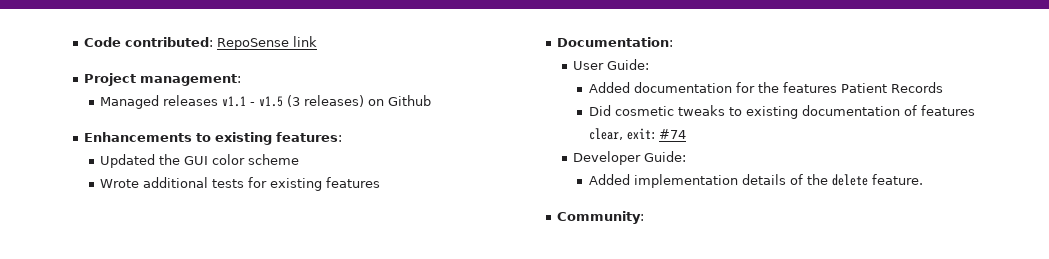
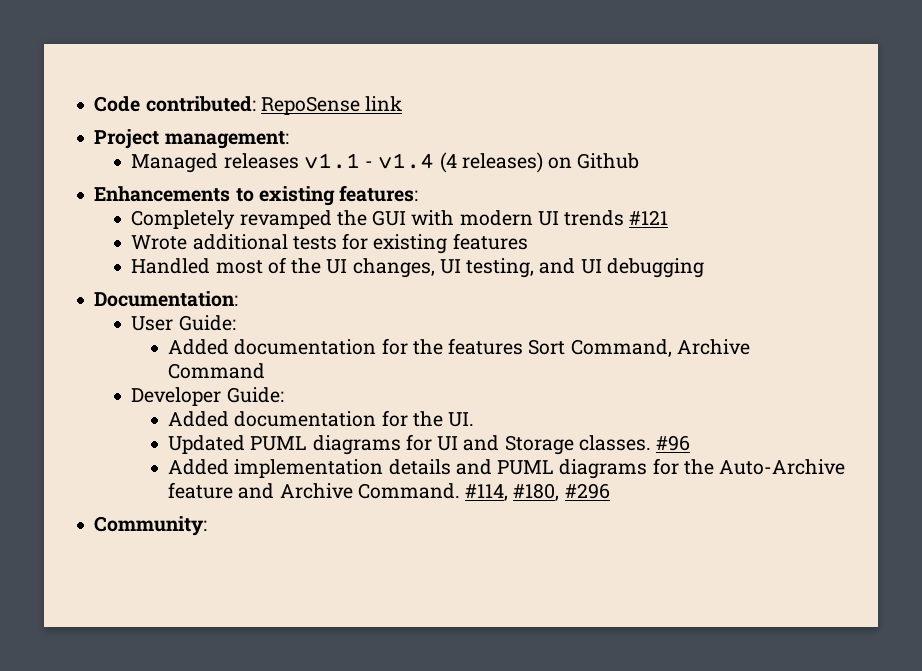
[259,95,301,107] v1.5 (3 -> [378,152,457,173] v1.4 (4
[100,154,300,168] Updated the GUI color scheme -> [131,210,669,230] Completely revamped the GUI with modern UI trends #121
(381, 182) none -> [131,257,704,278] // Handled most of the UI changes, UI testing, and UI debugging
[841,82,944,93] [589,105,976,119] [589,128,687,140] [573,151,687,165] [589,174,924,188] Patient Records // Did cosmetic tweaks to existing documentation of features clear, exit: #74 // Developer Guide: // Added implementation details of the delete feature. -> [528,339,750,357] [168,363,266,379] [131,387,284,406] [168,410,475,427] [168,434,691,455] [168,458,846,479] [168,482,610,501] Sort Command, Archive Command // Developer Guide: // Added documentation for the UI. // Updated PUML diagrams for UI and Storage classes. #96 // Added implementation details and PUML diagrams for the Auto-Archive feature and Archive Command. #114, #180, #296

